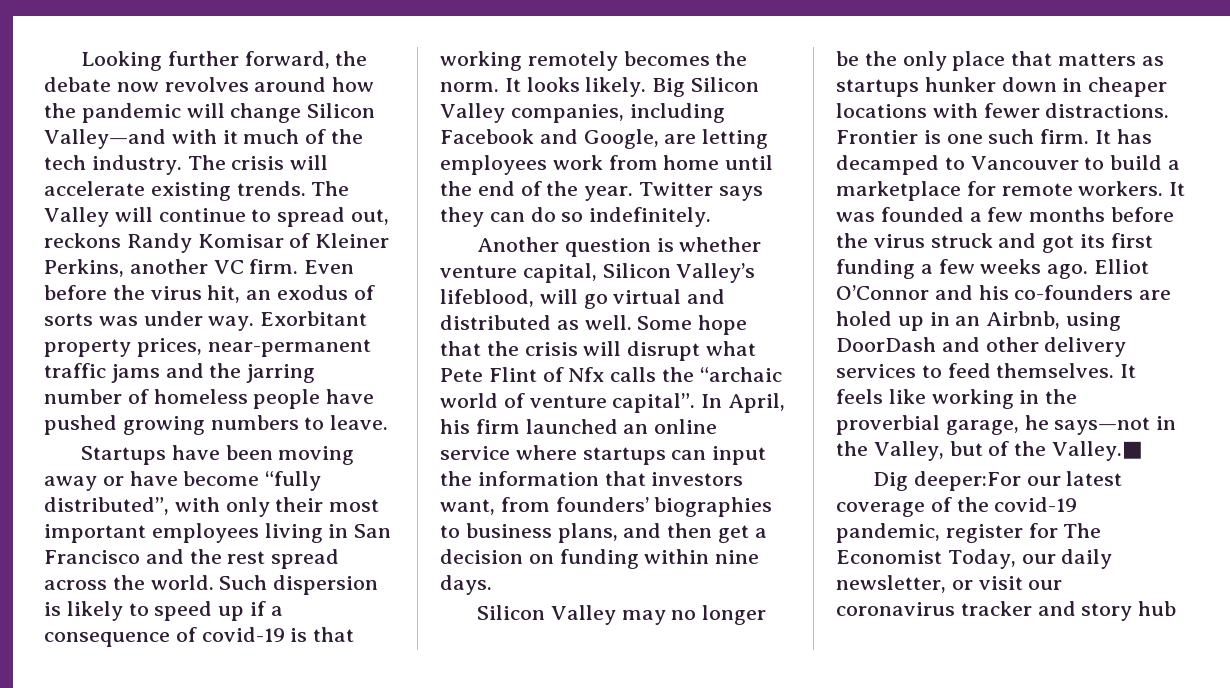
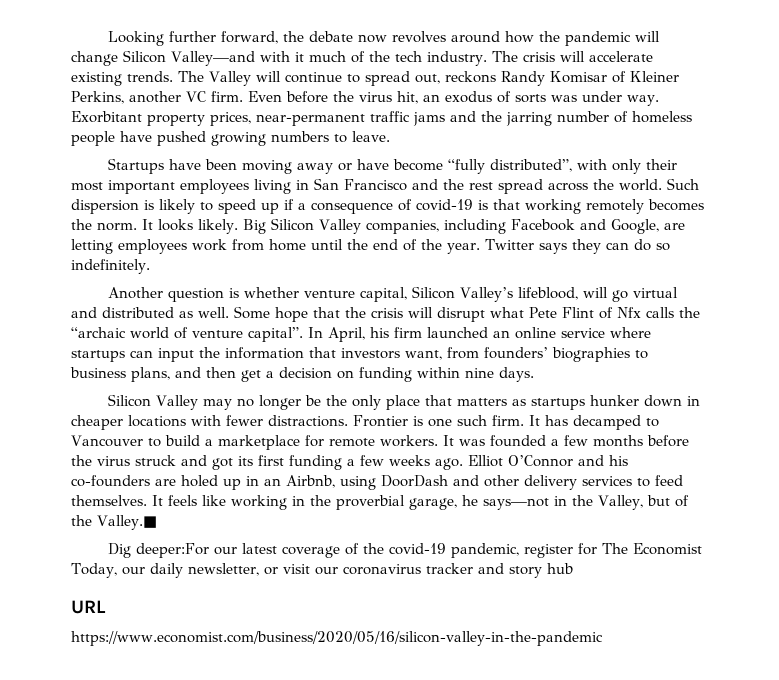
(1177, 608) none -> [71,600,106,614] [71,631,603,646] // URL // https://www.economist.com/business/2020/05/16/silicon-valley-in-the-pandemic

